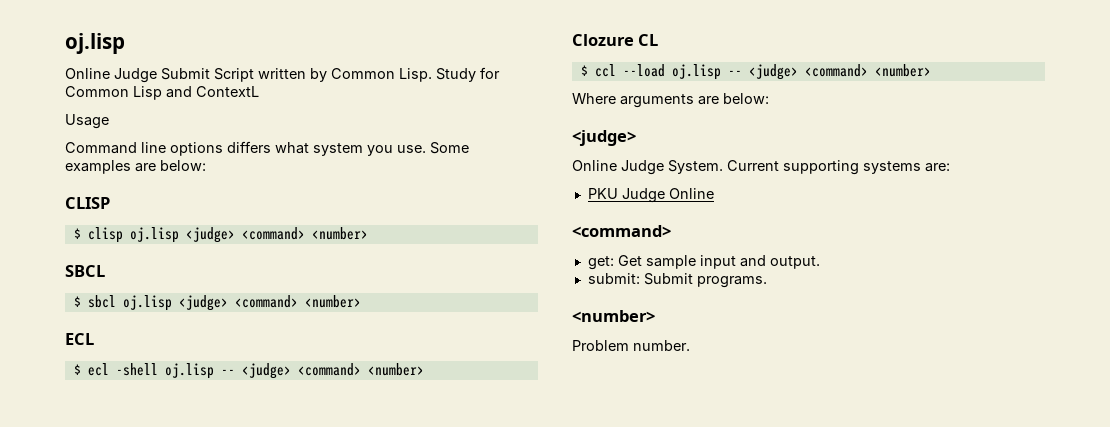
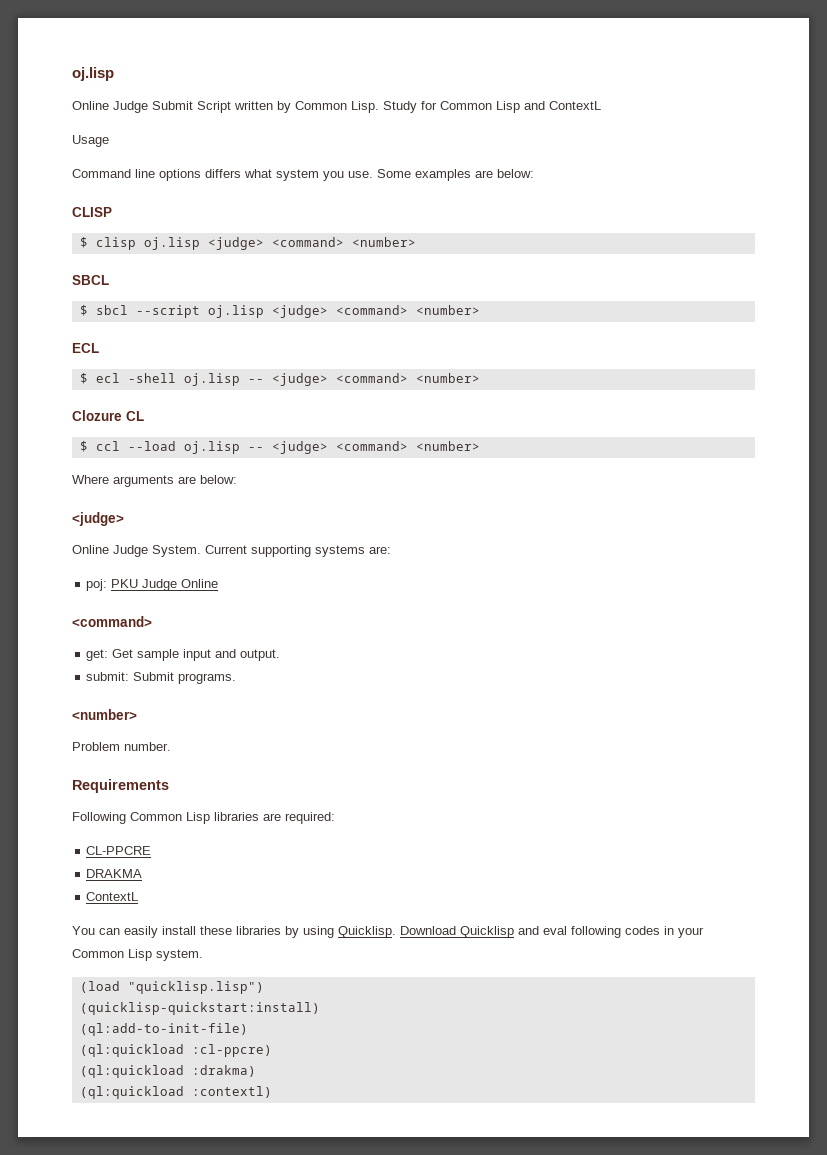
(116, 301) none -> [135,305,200,318] --script
(950, 167) none -> [86,579,108,591] poj:
(690, 345) none -> [72,779,169,793] [72,812,335,824] [86,846,152,855] [86,869,143,878] [86,892,139,901] [72,926,704,938] [72,949,203,961] [79,981,264,994] [79,1002,320,1015] [79,1023,248,1036] [79,1044,272,1057] [79,1065,256,1078] [79,1086,272,1099] // Requirements // Following Common Lisp libraries are required: // CL-PPCRE // DRAKMA // ContextL // You can easily install these libraries by using Quicklisp. Download Quicklisp and eval following codes in your Common Lisp system. // (load "quicklisp.lisp") // (quicklisp-quickstart:install) // (ql:add-to-init-file) // (ql:quickload :cl-ppcre) // (ql:quickload :drakma) // (ql:quickload :contextl)

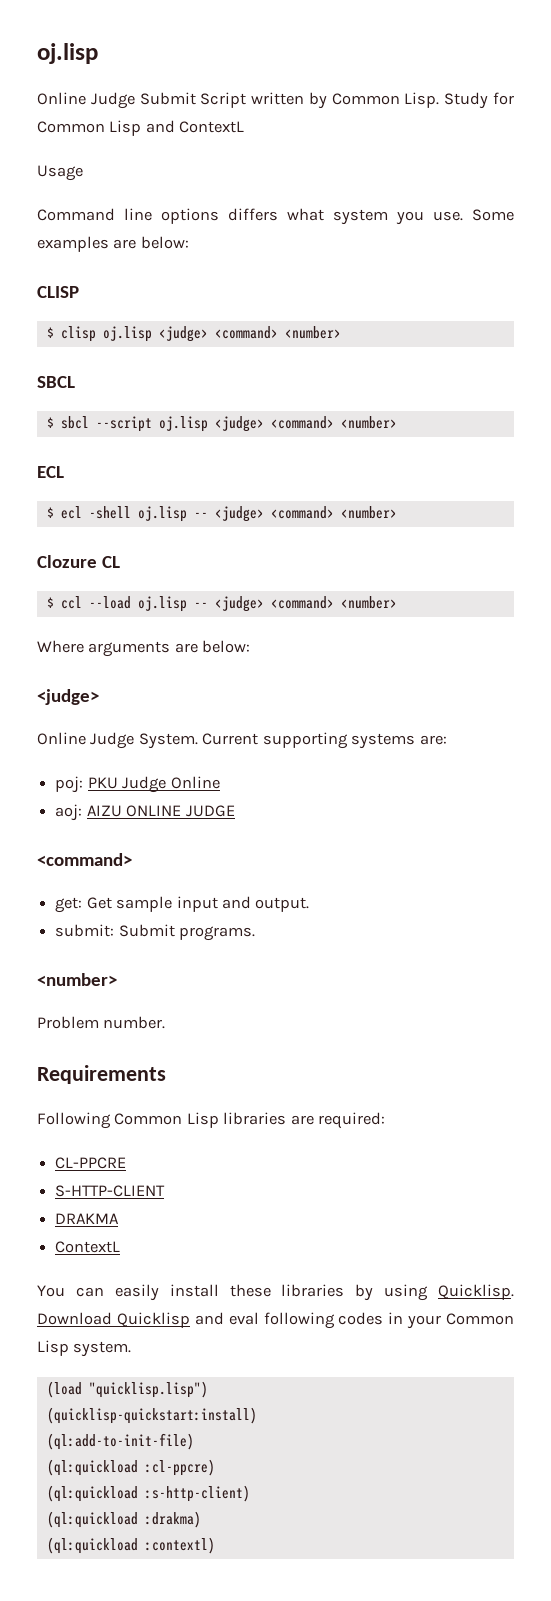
(219, 583) none -> [55,804,235,821] // aoj: AIZU ONLINE JUDGE
(152, 850) none -> [55,1185,166,1197] // S-HTTP-CLIENT
(272, 1050) none -> [46,1485,250,1502] // (ql:quickload :s-http-client)

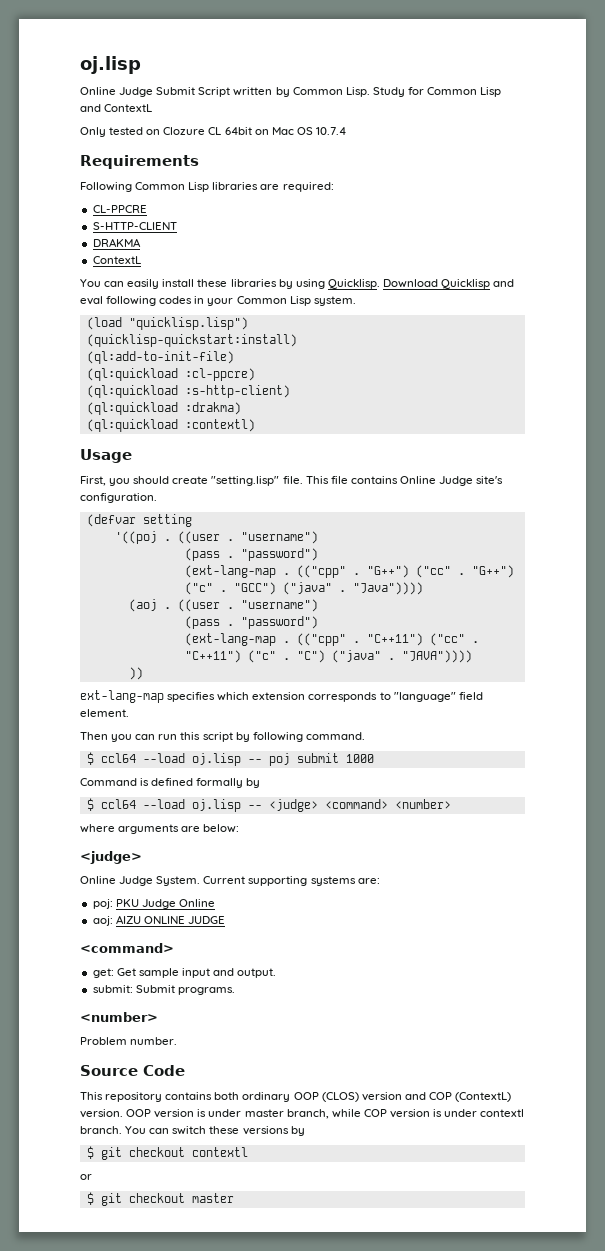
[37,165,83,181] [37,208,514,225] [37,236,189,252] [37,286,79,298] [46,326,341,342] [37,376,75,388] [46,416,397,432] [37,466,64,478] [46,506,397,522] [37,555,120,568] [46,596,397,612] [37,640,251,657] [37,689,99,705] [37,732,447,749] [55,776,220,793] [55,804,235,821] [37,853,132,866] [55,896,310,913] [55,924,256,941] [37,973,117,986] [37,1016,166,1029] Usage // Command line options differs what system you use. Some examples are below: // CLISP // $ clisp oj.lisp <judge> <command> <number> // SBCL // $ sbcl --script oj.lisp <judge> <command> <number> // ECL // $ ecl -shell oj.lisp -- <judge> <command> <number> // Clozure CL // $ ccl --load oj.lisp -- <judge> <command> <number> // Where arguments are below: // <judge> // Online Judge System. Current supporting systems are: // poj: PKU Judge Online // aoj: AIZU ONLINE JUDGE // <command> // get: Get sample input and output. // submit: Submit programs. // <number> // Problem number. -> [80,127,346,137] Only tested on Clozure CL 64bit on Mac OS 10.7.4
(215, 1545) none -> [80,449,132,463] [80,476,504,486] [80,493,157,503] [86,514,192,527] [114,531,318,544] [184,548,318,561] [184,565,514,578] [184,582,423,595] [128,599,318,612] [184,616,318,629] [184,633,479,646] [184,650,472,663] [128,667,143,680] [80,690,483,703] [80,709,129,717] [80,732,365,742] [86,752,374,766] [80,778,261,788] [86,798,451,812] [80,824,240,834] [80,851,142,864] [80,876,380,886] [92,899,215,909] [92,915,225,926] [80,943,174,953] [92,968,277,978] [92,985,235,995] [80,1012,158,1022] [80,1037,178,1045] [80,1065,185,1076] [80,1092,512,1102] [80,1109,525,1119] [80,1126,305,1136] [86,1146,248,1160] [80,1174,92,1180] [86,1192,234,1206] // Usage // First, you should create "setting.lisp" file. This file contains Online Judge site's configuration. // (defvar setting // '((poj . ((user . "username") // (pass . "password") // (ext-lang-map . (("cpp" . "G++") ("cc" . "G++") ("c" . "GCC") ("java" . "Java")))) // (aoj . ((user . "username") // (pass . "password") // (ext-lang-map . (("cpp" . "C++11") ("cc" . "C++11") ("c" . "C") ("java" . "JAVA")))) // )) // ext-lang-map specifies which extension corresponds to "language" field element. // Then you can run this script by following command. // $ ccl64 --load oj.lisp -- poj submit 1000 // Command is defined formally by // $ ccl64 --load oj.lisp -- <judge> <command> <number> // where arguments are below: // <judge> // Online Judge System. Current supporting systems are: // poj: PKU Judge Online // aoj: AIZU ONLINE JUDGE // <command> // get: Get sample input and output. // submit: Submit programs. // <number> // Problem number. // Source Code // This repository contains both ordinary OOP (CLOS) version and COP (ContextL) version. OOP version is under master branch, while COP version is under contextl branch. You can switch these versions by // $ git checkout contextl // or // $ git checkout master

